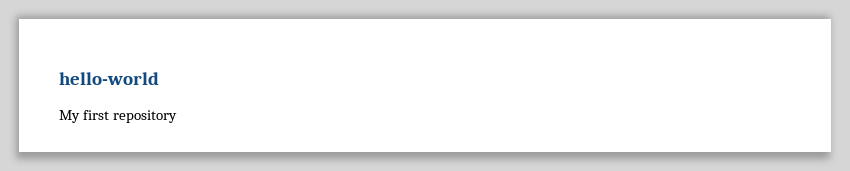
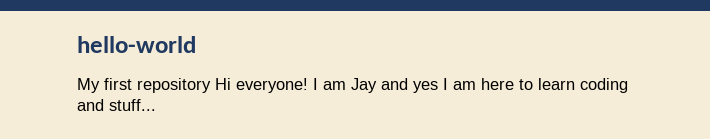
(177, 116) none -> [215,78,628,93] [77,99,156,111] Hi everyone! I am Jay and yes I am here to learn coding and stuff...

